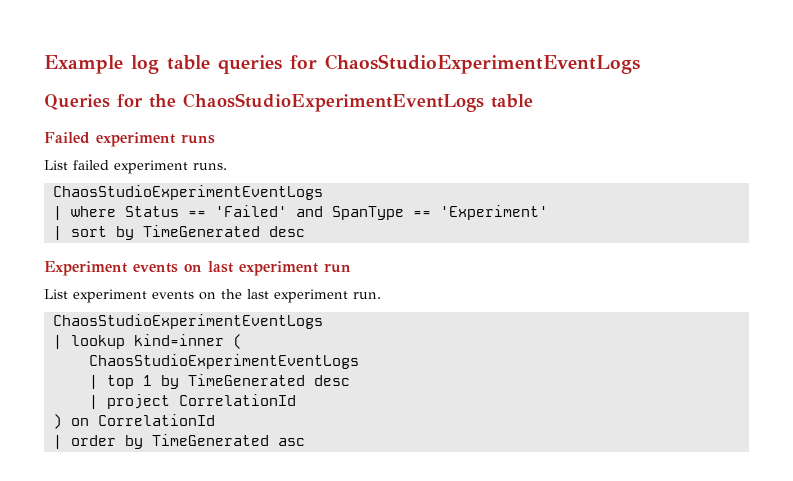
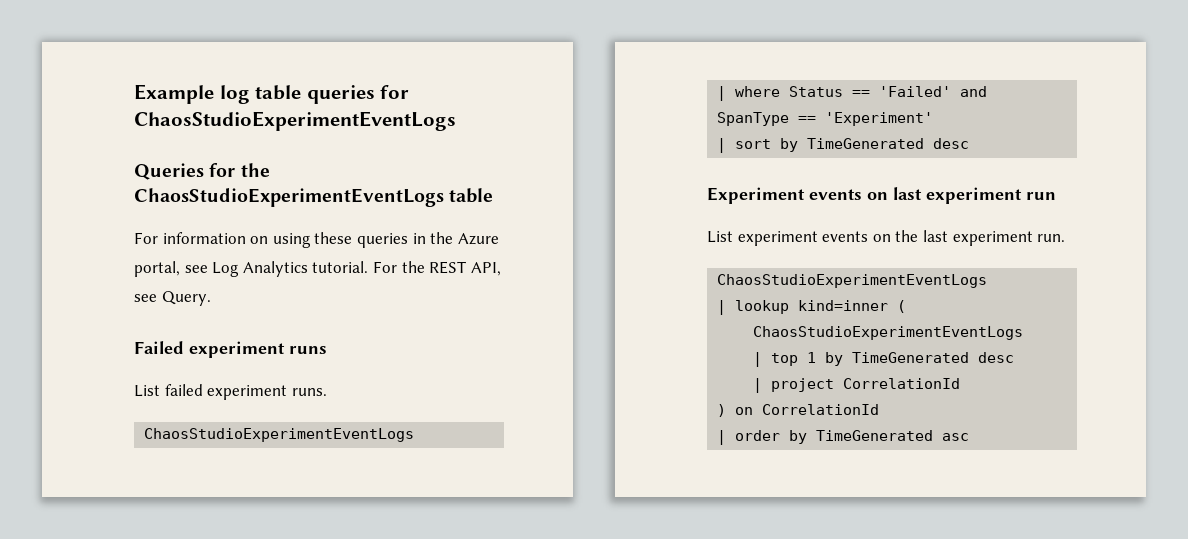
(533, 101) none -> [134,232,499,248] [134,261,501,277] [134,291,211,306] // For information on using these queries in the Azure portal, see Log Analytics tutorial. For the REST API, see Query.

